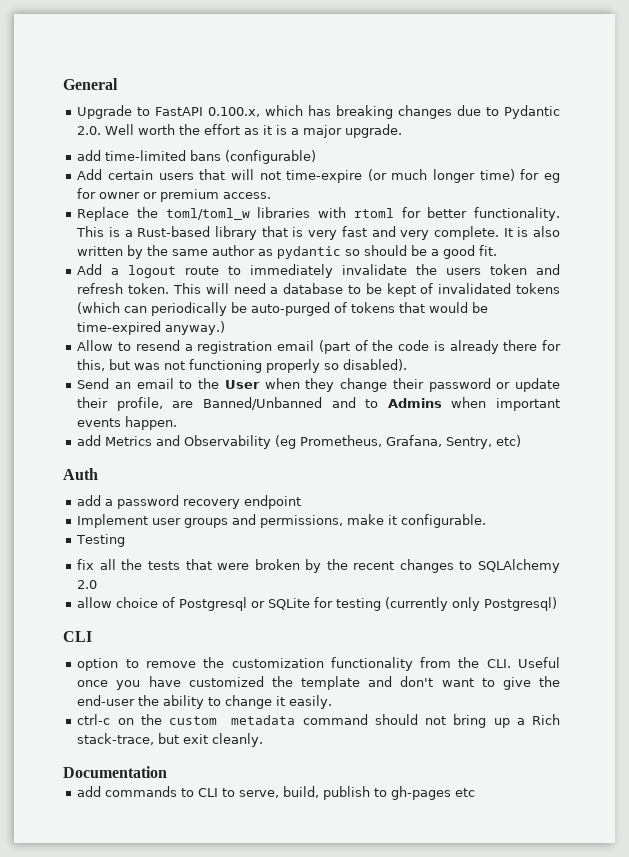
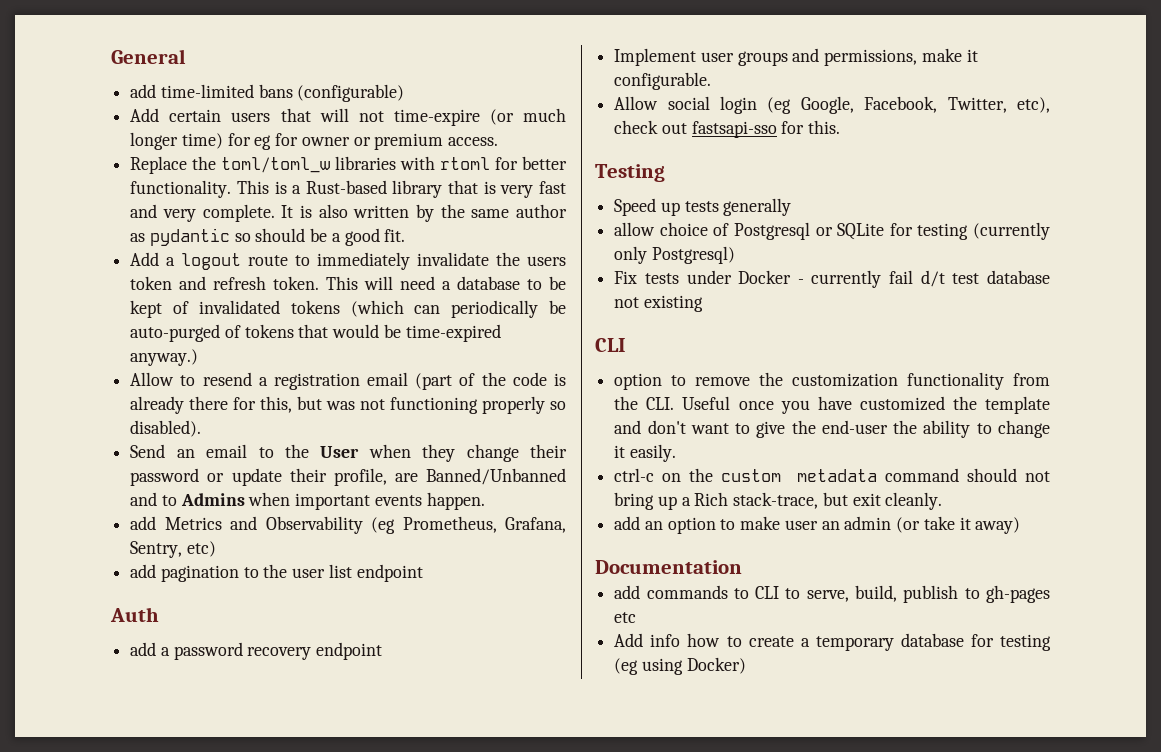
[77,105,560,119] [77,124,403,138] // Upgrade to FastAPI 0.100.x, which has breaking changes due to Pydantic 2.0. Well worth the effort as it is a major upgrade. -> (186, 56) none
(522, 441) none -> [130,564,423,582] // add pagination to the user list endpoint
[76,534,126,547] [77,559,560,573] [77,580,98,589] Testing // fix all the tests that were broken by the recent changes to SQLAlchemy 2.0 -> [614,96,1050,114] [614,120,841,138] [595,164,665,182] [614,198,792,216] Allow social login (eg Google, Facebook, Twitter, etc), check out fastsapi-sso for this. // Testing // Speed up tests generally
(558, 604) none -> [614,270,1050,288] [614,295,703,312] // Fix tests under Docker - currently fail d/t test database not existing
(264, 740) none -> [614,516,1021,534] // add an option to make user an admin (or take it away)
(476, 792) none -> [614,633,1051,651] [614,657,746,675] // Add info how to create a temporary database for testing (eg using Docker)

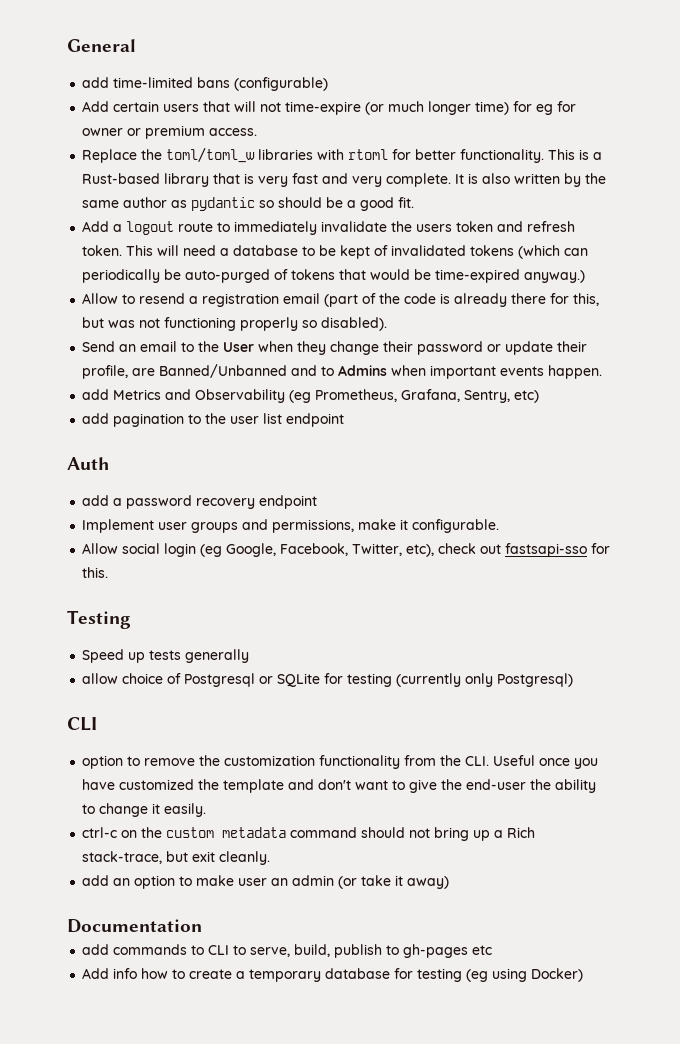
[614,270,1050,288] [614,295,703,312] // Fix tests under Docker - currently fail d/t test database not existing -> (574, 680) none

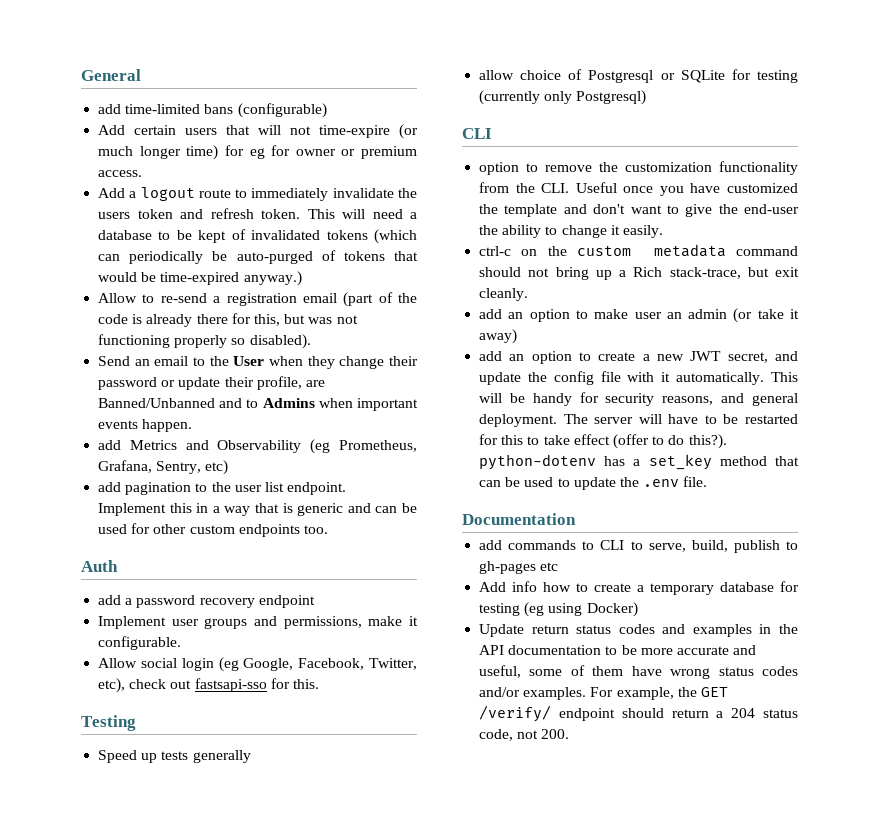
[82,148,603,163] [82,173,607,187] [82,197,415,211] // Replace the toml/toml_w libraries with rtoml for better functionality. This is a Rust-based library that is very fast and very complete. It is also written by the same author as pydantic so should be a good fit. -> (143, 173) none
[139,293,186,304] resend -> [160,293,207,303] re-send
[286,413,345,427] endpoint -> [287,482,347,495] [98,503,417,516] [98,523,328,537] endpoint. Implement this in a way that is generic and can be used for other custom endpoints too.
(450, 882) none -> [479,351,798,364] [479,371,798,385] [479,392,798,406] [479,414,798,427] [479,434,727,449] [479,454,799,470] [479,476,708,490] // add an option to create a new JWT secret, and update the config file with it automatically. This will be handy for security reasons, and general deployment. The server will have to be restarted for this to take effect (offer to do this?). python-dotenv has a set_key method that can be used to update the .env file.
(584, 975) none -> [479,624,798,637] [479,645,757,655] [479,665,798,679] [479,687,728,700] [479,705,798,722] [479,729,570,741] // Update return status codes and examples in the API documentation to be more accurate and useful, some of them have wrong status codes and/or examples. For example, the GET /verify/ endpoint should return a 204 status code, not 200.

